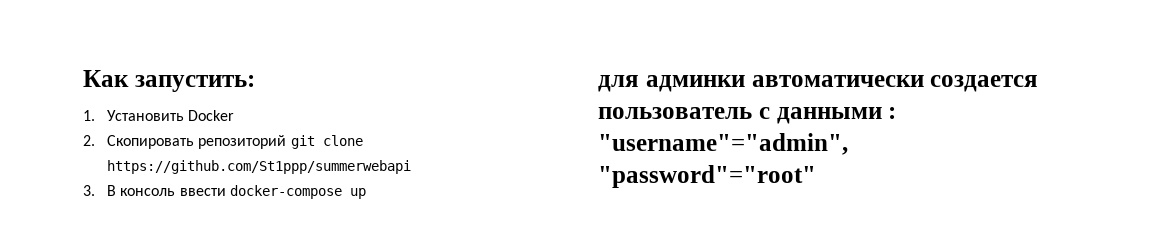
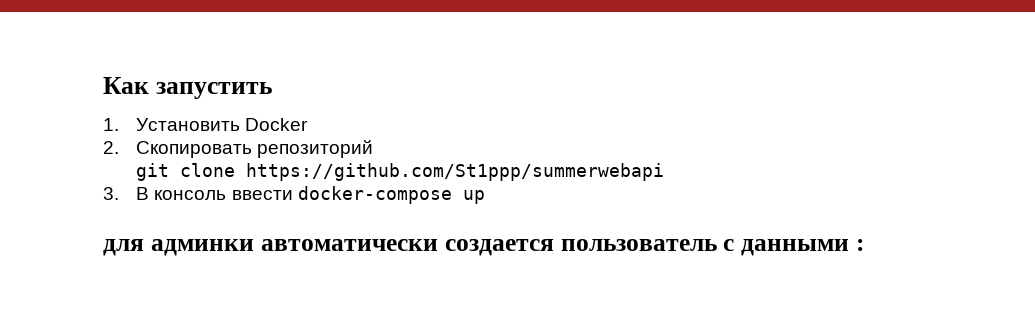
[134,75,255,92] запустить: -> [155,82,272,99] запустить
(287, 142) none -> (374, 149) //
[598,133,848,155] [598,165,816,188] "username"="admin", "password"="root" -> (865, 245) none

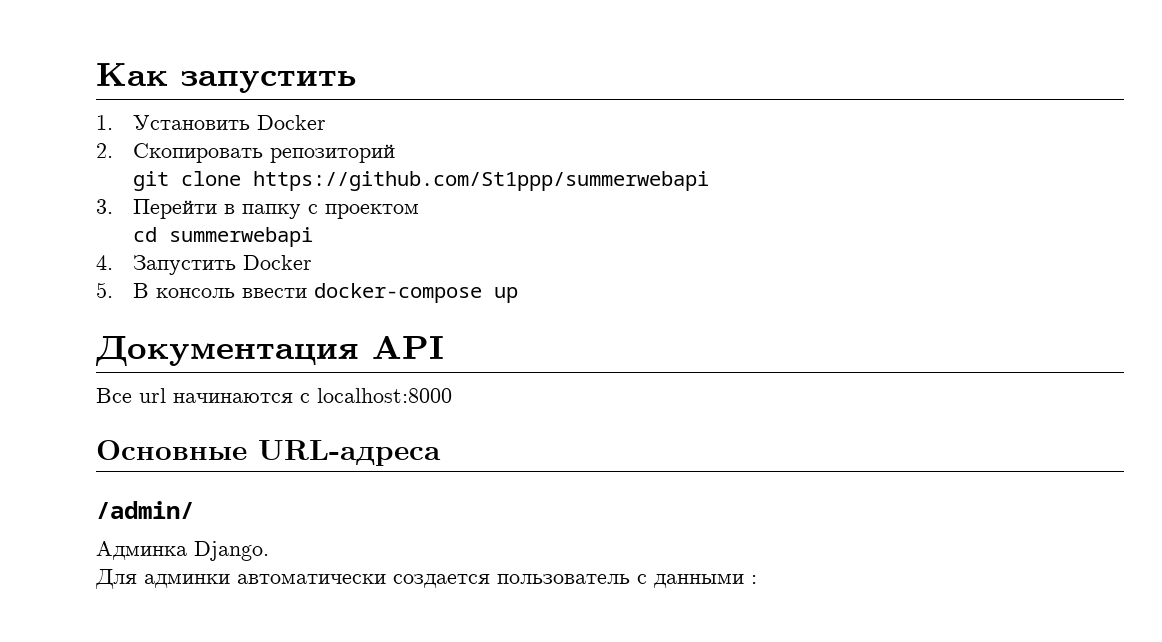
(119, 193) none -> [133,199,420,219] [133,227,314,247] [96,255,313,275] [96,282,113,298] Перейти в папку с проектом // cd summerwebapi // 4. Запустить Docker // 5.
[103,239,144,256] для -> [95,336,444,366] [96,388,452,403] [96,440,441,466] [96,501,194,519] [96,541,269,561] [95,569,137,589] Документация API // Все url начинаются с localhost:8000 // Основные URL-адреса // /admin/ // Админка Django. // Для

